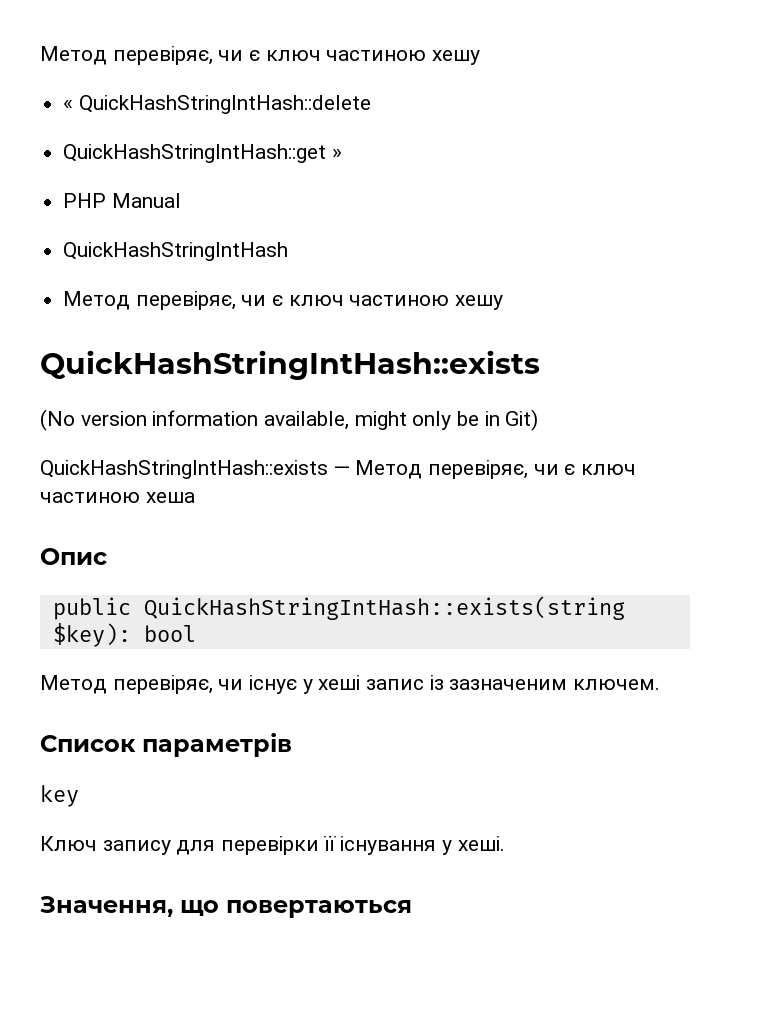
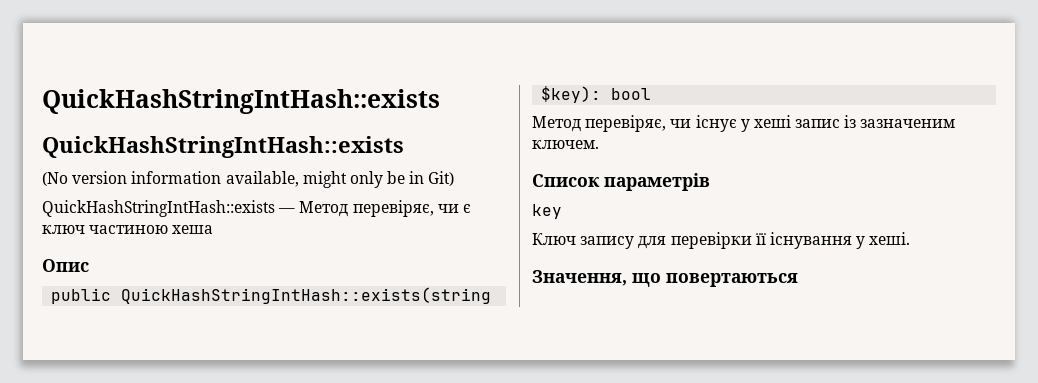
[40,46,481,65] [63,95,371,114] [63,144,342,163] [63,193,181,208] [63,242,289,261] [63,291,504,310] Метод перевіряє, чи є ключ частиною хешу // « QuickHashStringIntHash::delete // QuickHashStringIntHash::get » // PHP Manual // QuickHashStringIntHash // Метод перевіряє, чи є ключ частиною хешу -> [42,89,440,114] QuickHashStringIntHash::exists

